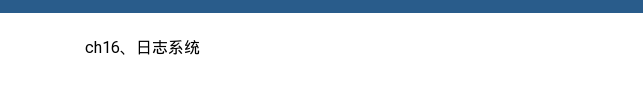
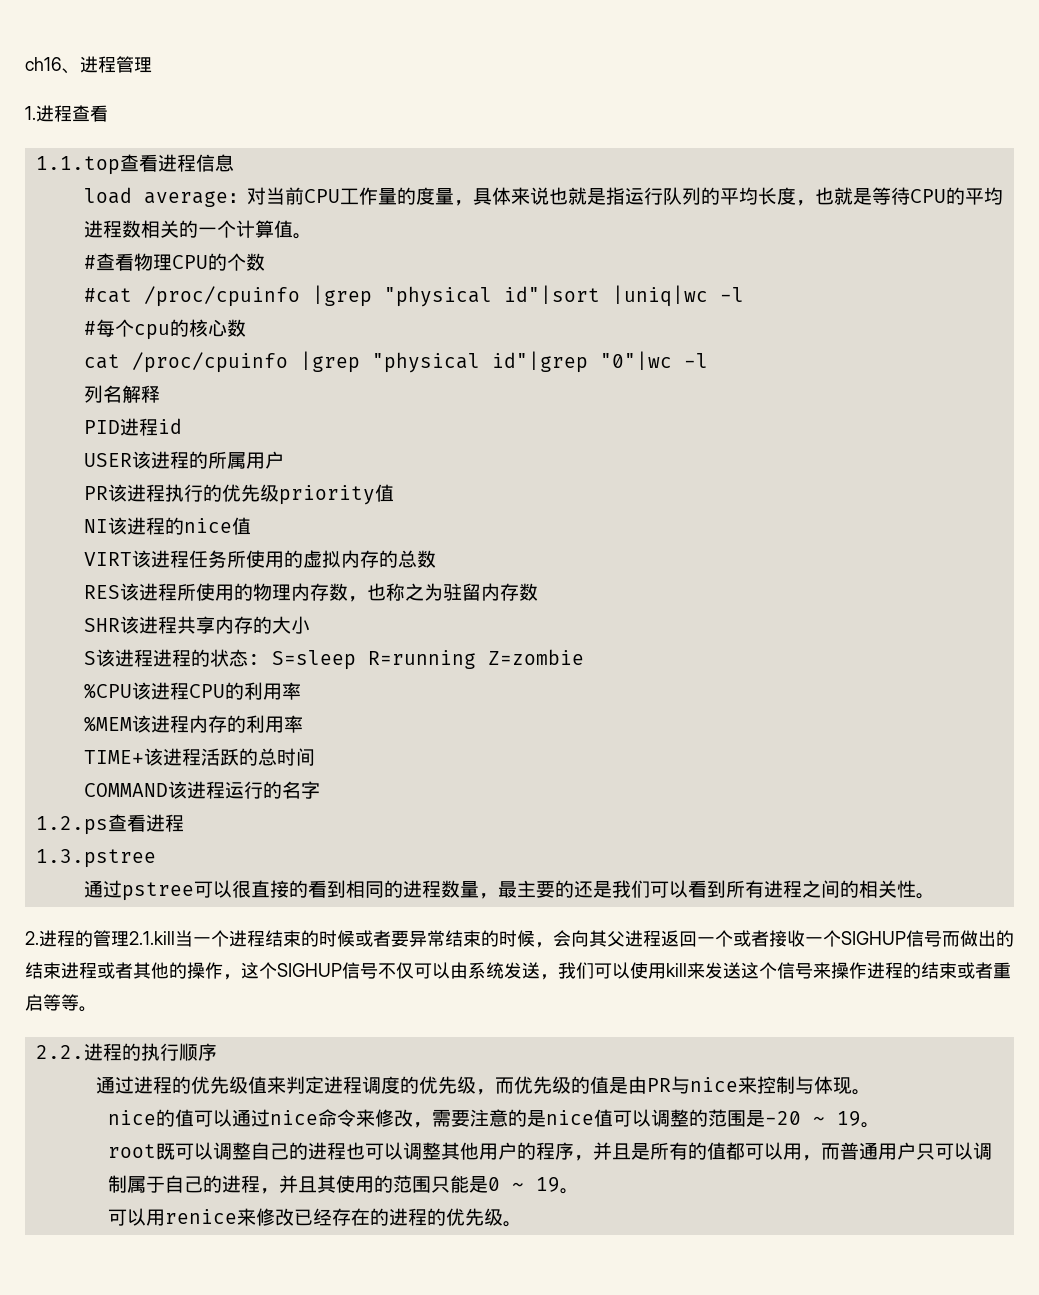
[136,40,200,55] 日志系统 -> [80,56,152,73] [25,105,108,122] [35,154,234,175] [83,187,1003,207] [83,220,312,239] [83,253,265,271] [83,285,744,307] [83,319,246,340] [83,351,708,373] [83,385,160,403] [83,418,182,436] [83,451,284,469] [83,484,394,505] [83,517,251,535] [83,550,436,568] [83,583,538,602] [83,616,310,634] [83,649,584,670] [83,682,301,700] [83,715,303,733] [83,748,315,766] [83,781,320,799] [35,814,184,835] [35,849,156,868] [83,880,935,901] [25,930,1014,948] [25,962,1011,980] [25,994,97,1012] [35,1043,217,1061] [95,1076,871,1095] [107,1109,880,1128] [107,1142,992,1161] [107,1175,579,1194] [107,1208,522,1227] 进程管理 // 1.进程查看 // 1.1.top查看进程信息 // load average：对当前CPU工作量的度量，具体来说也就是指运行队列的平均长度，也就是等待CPU的平均进程数相关的一个计算值。 // #查看物理CPU的个数 // #cat /proc/cpuinfo |grep "physical id"|sort |uniq|wc -l // #每个cpu的核心数 // cat /proc/cpuinfo |grep "physical id"|grep "0"|wc -l // 列名解释 // PID进程id // USER该进程的所属用户 // PR该进程执行的优先级priority值 // NI该进程的nice值 // VIRT该进程任务所使用的虚拟内存的总数 // RES该进程所使用的物理内存数，也称之为驻留内存数 // SHR该进程共享内存的大小 // S该进程进程的状态: S=sleep R=running Z=zombie // %CPU该进程CPU的利用率 // %MEM该进程内存的利用率 // TIME+该进程活跃的总时间 // COMMAND该进程运行的名字 // 1.2.ps查看进程 // 1.3.pstree // 通过pstree可以很直接的看到相同的进程数量，最主要的还是我们可以看到所有进程之间的相关性。 // 2.进程的管理2.1.kill当一个进程结束的时候或者要异常结束的时候，会向其父进程返回一个或者接收一个SIGHUP信号而做出的结束进程或者其他的操作，这个SIGHUP信号不仅可以由系统发送，我们可以使用kill来发送这个信号来操作进程的结束或者重启等等。 // 2.2.进程的执行顺序 // 通过进程的优先级值来判定进程调度的优先级，而优先级的值是由PR与nice来控制与体现。 // nice的值可以通过nice命令来修改，需要注意的是nice值可以调整的范围是-20 ~ 19。 // root既可以调整自己的进程也可以调整其他用户的程序，并且是所有的值都可以用，而普通用户只可以调制属于自己的进程，并且其使用的范围只能是0 ~ 19。 // 可以用renice来修改已经存在的进程的优先级。

